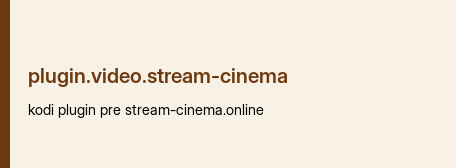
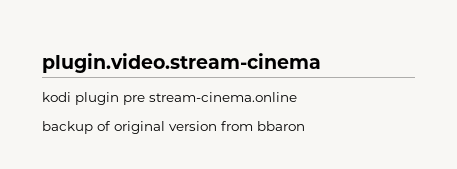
(264, 109) none -> [42,121,305,134] // backup of original version from bbaron

